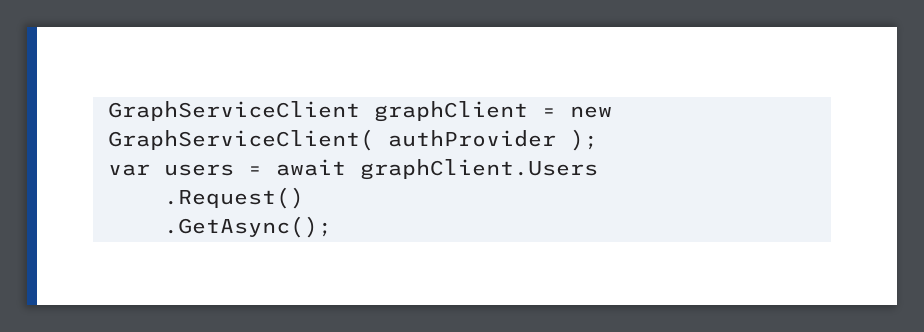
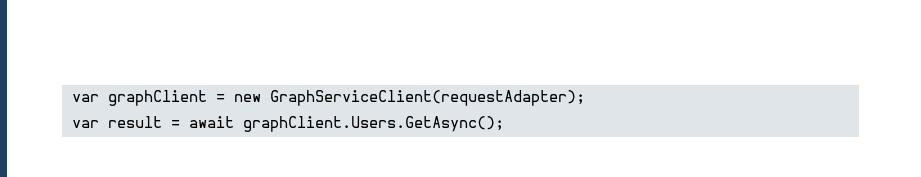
[107,101,360,121] GraphServiceClient -> [72,94,100,102] var
[107,129,598,151] [107,164,234,176] GraphServiceClient( authProvider ); // var users -> [270,90,586,106] [72,116,163,128] GraphServiceClient(requestAdapter); // var result
[359,159,598,180] [163,187,304,209] [163,216,332,238] graphClient.Users // .Request() // .GetAsync(); -> [243,116,505,132] graphClient.Users.GetAsync();

